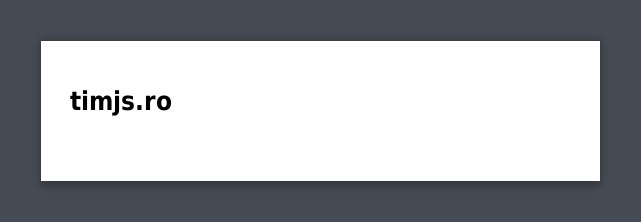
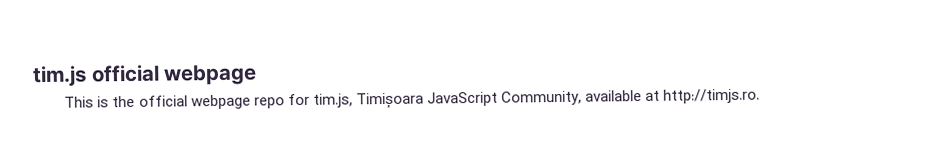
[70,90,172,116] timjs.ro -> [32,64,258,88] [64,88,761,110] tim.js official webpage // This is the official webpage repo for tim.js, Timișoara JavaScript Community, available at http://timjs.ro.

